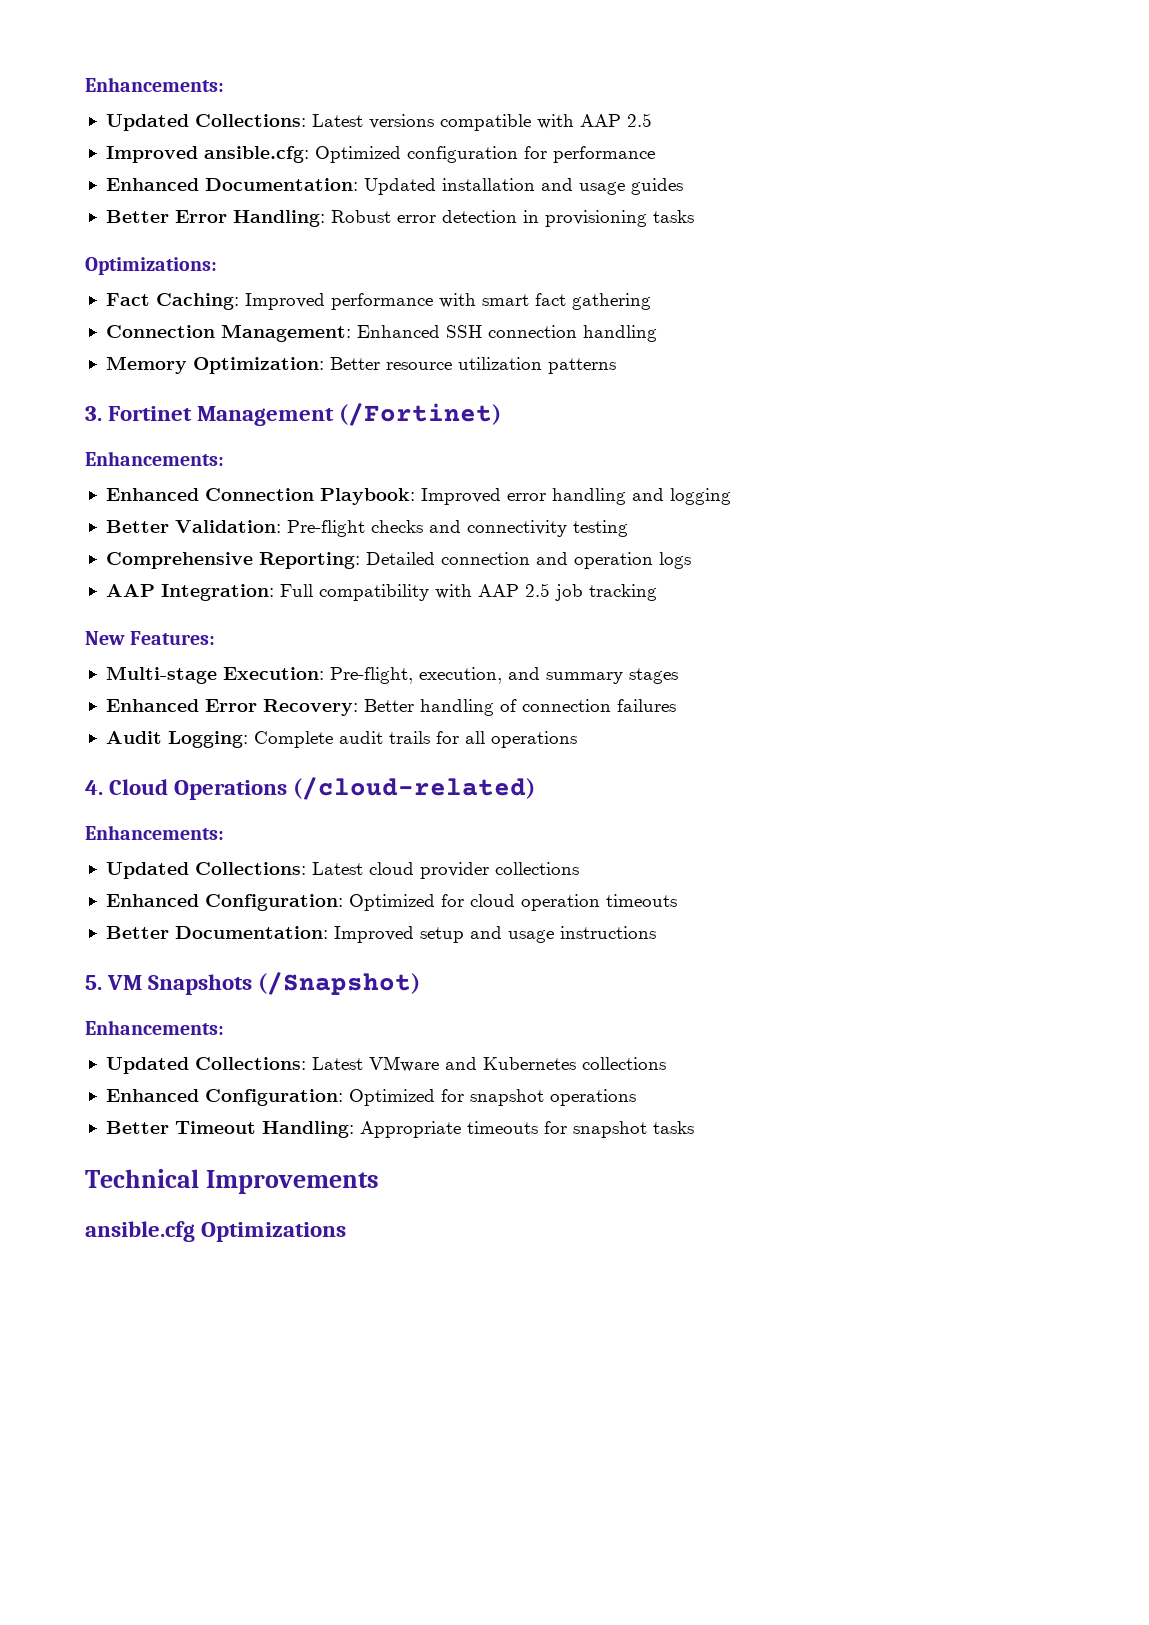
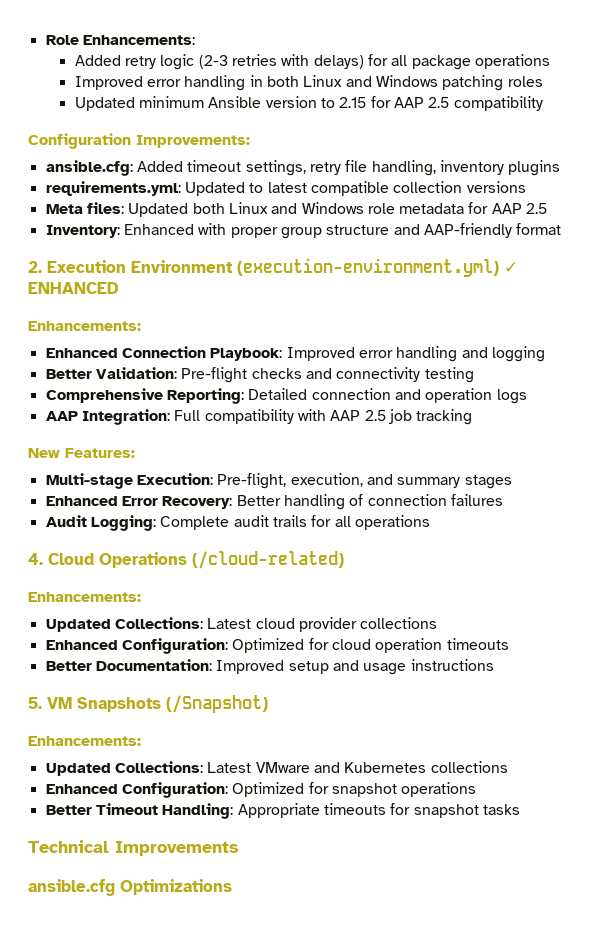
[85,77,224,92] [105,113,652,131] [105,146,655,163] [105,178,683,195] [105,210,694,227] [85,257,217,275] [105,293,651,310] [105,324,657,342] [105,356,616,374] [85,403,502,426] Enhancements: // Updated Collections: Latest versions compatible with AAP 2.5 // Improved ansible.cfg: Optimized configuration for performance // Enhanced Documentation: Updated installation and usage guides // Better Error Handling: Robust error detection in provisioning tasks // Optimizations: // Fact Caching: Improved performance with smart fact gathering // Connection Management: Enhanced SSH connection handling // Memory Optimization: Better resource utilization patterns // 3. Fortinet Management (/Fortinet) -> [45,35,195,45] [74,54,550,70] [74,75,543,91] [74,96,543,111] [28,133,250,149] [45,160,561,176] [45,181,526,196] [45,202,548,217] [45,223,562,239] [28,258,518,277] [28,282,119,294] Role Enhancements: // Added retry logic (2-3 retries with delays) for all package operations // Improved error handling in both Linux and Windows patching roles // Updated minimum Ansible version to 2.15 for AAP 2.5 compatibility // Configuration Improvements: // ansible.cfg: Added timeout settings, retry file handling, inventory plugins // requirements.yml: Updated to latest compatible collection versions // Meta files: Updated both Linux and Windows role metadata for AAP 2.5 // Inventory: Enhanced with proper group structure and AAP-friendly format // 2. Execution Environment (execution-environment.yml) ✓ ENHANCED

